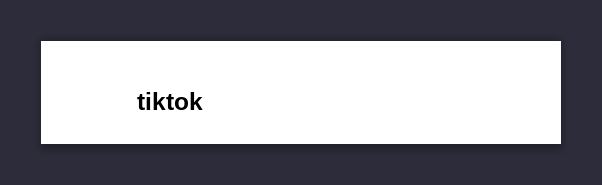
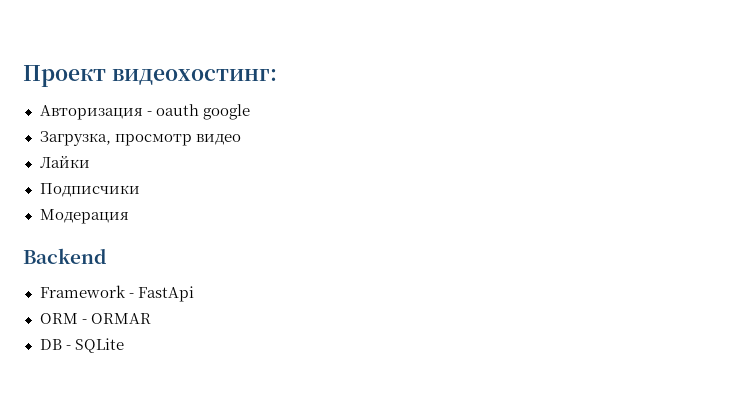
[137,92,203,110] tiktok -> [23,65,277,87] [39,104,250,120] [39,131,241,146] [39,155,90,168] [39,183,140,197] [39,209,129,224] [23,248,107,264] [39,285,194,302] [39,313,151,324] [39,338,124,353] Проект видеохостинг: // Авторизация - oauth google // Загрузка, просмотр видео // Лайки // Подписчики // Модерация // Backend // Framework - FastApi // ORM - ORMAR // DB - SQLite

